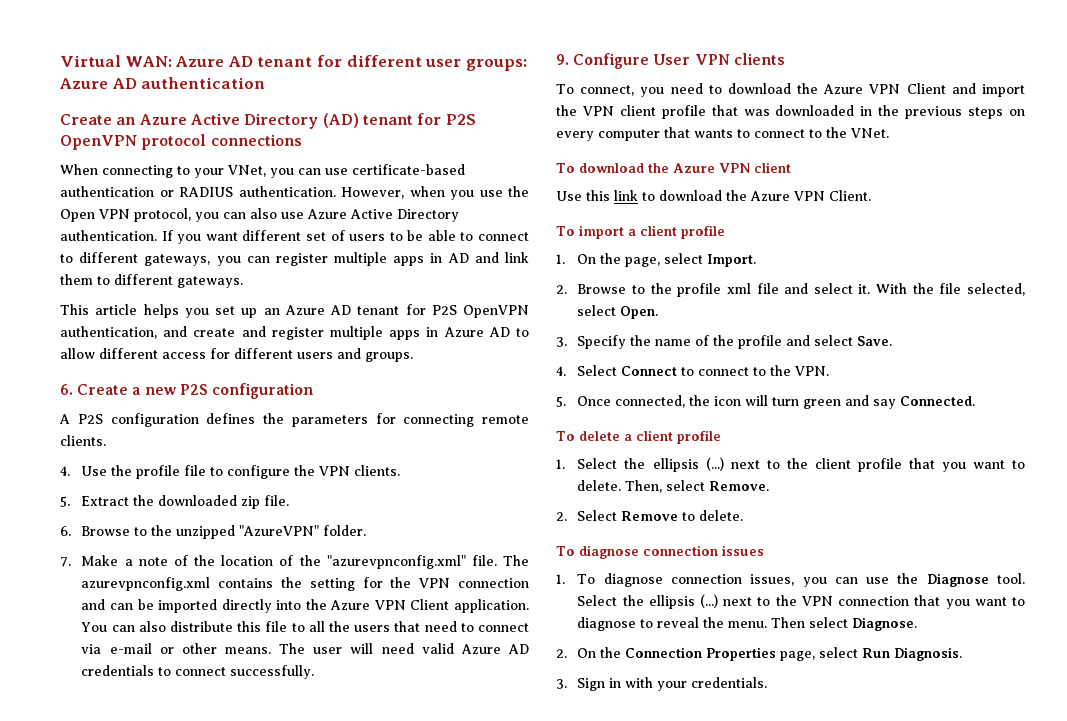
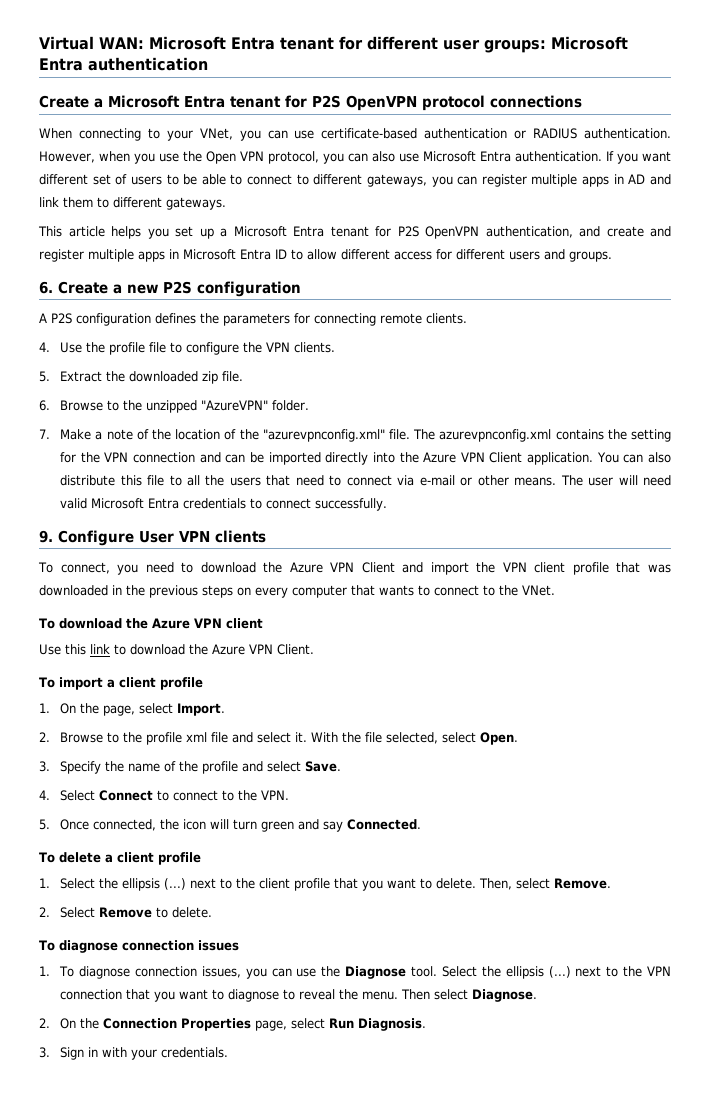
[175,56,253,67] Azure AD -> [149,36,275,50] Microsoft Entra
[59,78,137,89] Azure AD -> [551,36,628,50] [39,58,83,71] Microsoft Entra
[116,113,359,129] an Azure Active Directory (AD) -> [94,95,225,108] a Microsoft Entra
[307,209,459,222] Azure Active Directory -> [423,151,511,162] Microsoft Entra
[263,305,351,315] an Azure AD -> [220,226,324,237] a Microsoft Entra
[443,327,510,337] Azure AD -> [183,249,287,260] Microsoft Entra ID
[460,644,530,654] Azure AD -> [91,498,180,509] Microsoft Entra

